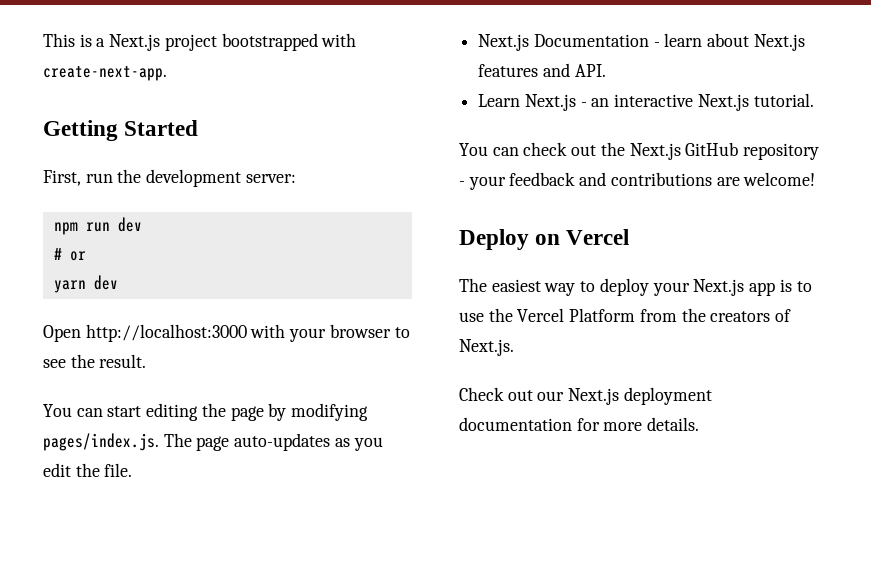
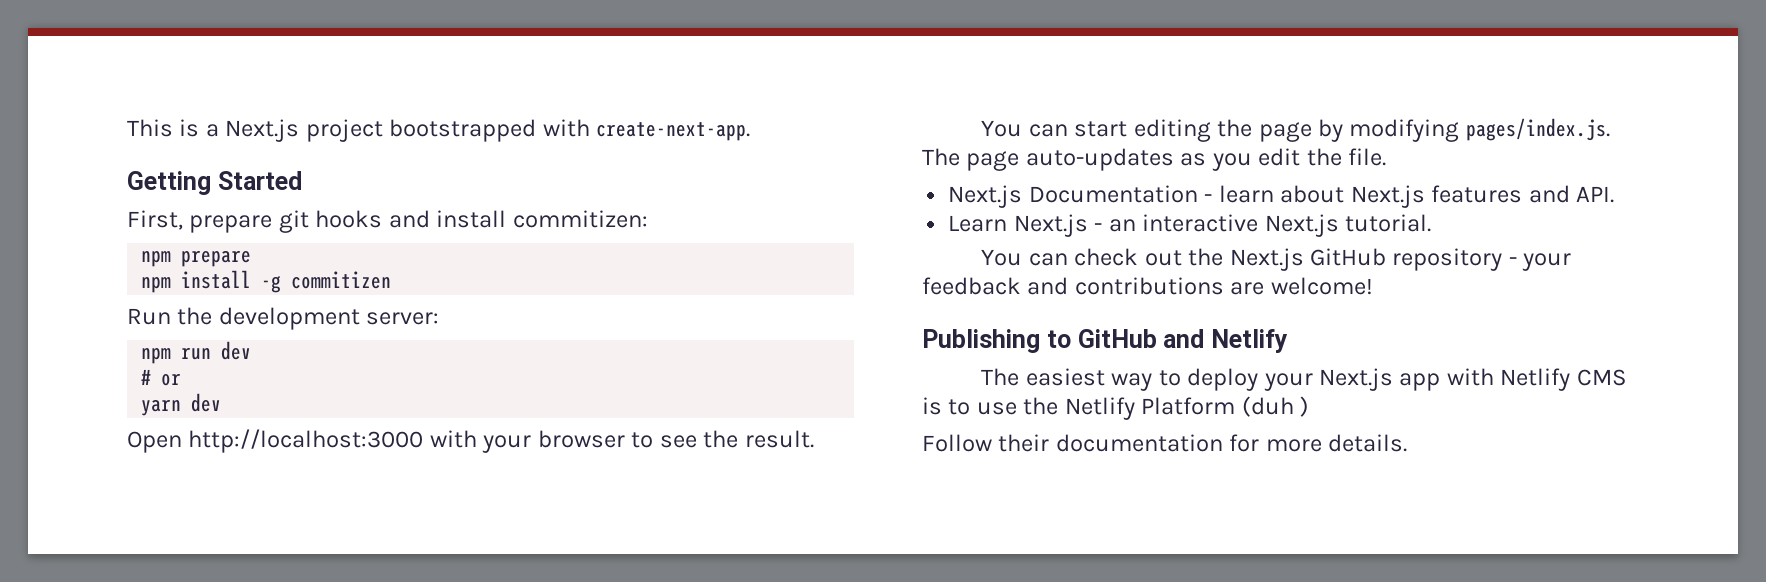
[85,173,113,183] run -> [189,210,648,233] [141,250,252,267] [141,270,392,293] [127,308,171,325] prepare git hooks and install commitizen: // npm prepare // npm install -g commitizen // Run
[459,229,630,250] Deploy on Vercel -> [922,329,1288,353] Publishing to GitHub and Netlify
(776, 289) none -> [1446,368,1627,391] with Netlify CMS
[517,308,792,322] [459,339,514,356] [459,387,712,405] Vercel Platform from the creators of Next.js. // Check out our Next.js deployment -> [1064,396,1310,420] [922,434,1050,452] Netlify Platform (duh ) // Follow their

